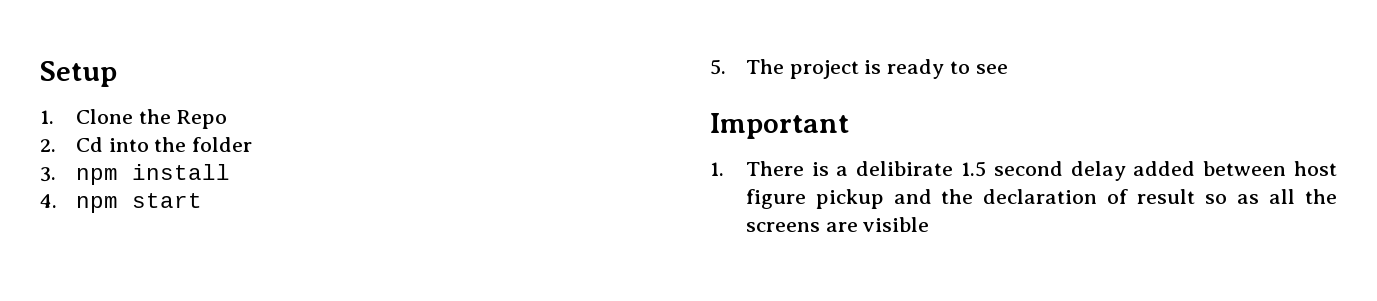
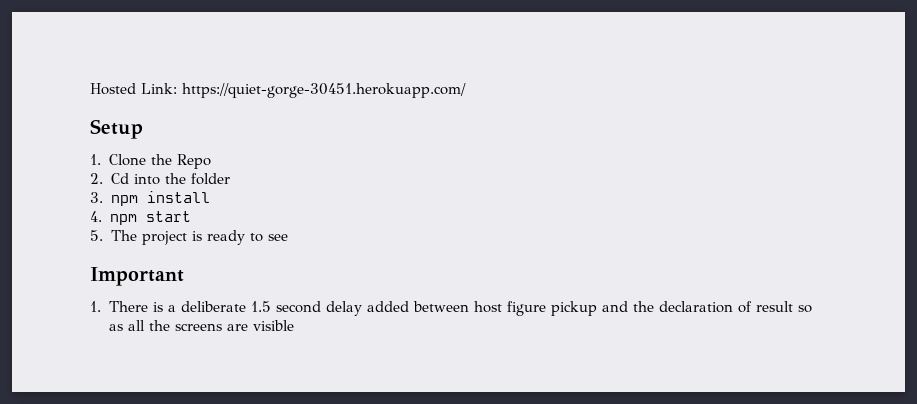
(40, 74) none -> [90,83,466,98] Hosted Link: https://quiet-gorge-30451.herokuapp.com/ //
[856,161,954,176] delibirate -> [180,301,246,312] deliberate

